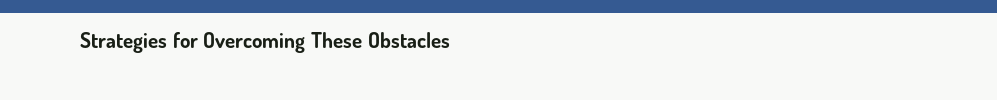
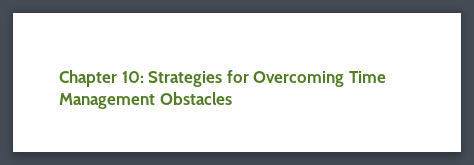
(80, 42) none -> [59,70,144,87] Chapter 10:
[311,32,363,48] These -> [348,71,386,83] [59,93,155,109] Time Management

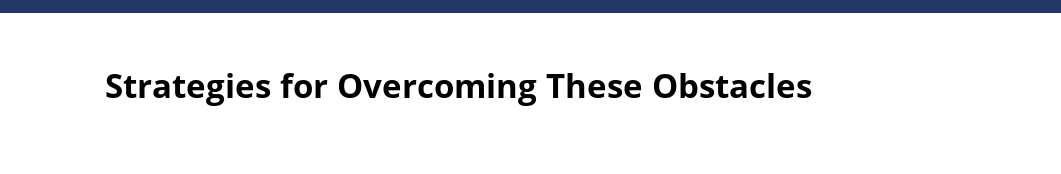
[59,70,144,87] Chapter 10: -> (105, 89) none
[348,71,386,83] [59,93,155,109] Time Management -> [545,73,643,98] These

